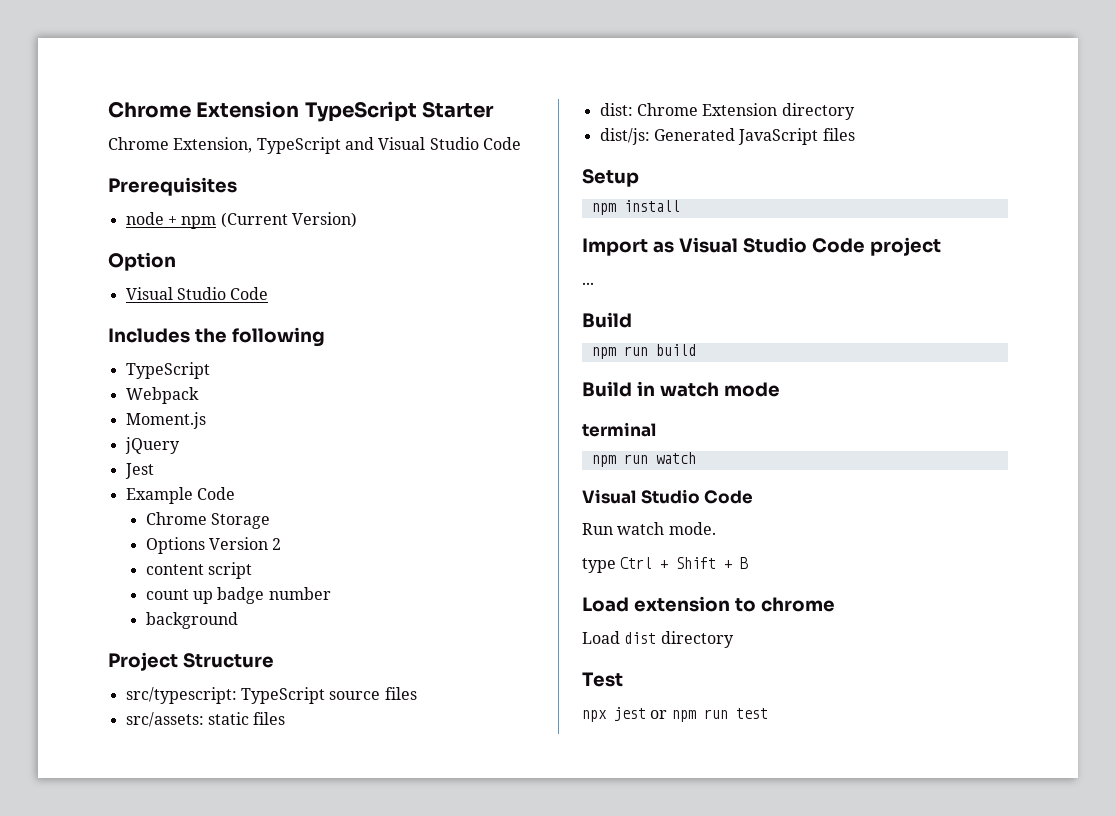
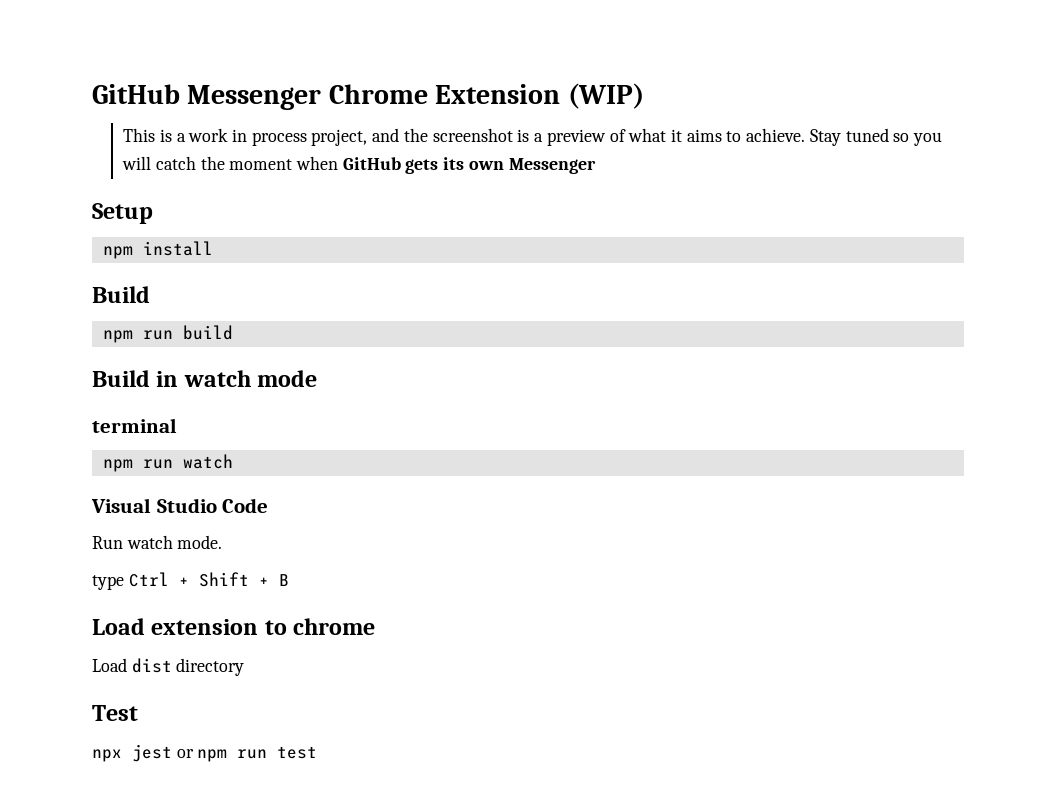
[108,101,495,122] [108,137,521,154] [108,177,237,196] [125,212,357,229] [108,252,176,271] [125,287,269,300] [108,327,325,347] [125,362,210,379] [125,387,199,404] [125,412,206,429] [124,437,180,454] [124,463,154,479] [125,487,235,504] [145,512,271,529] [145,537,282,554] [145,562,253,579] [145,587,331,604] [145,612,238,629] [108,652,274,671] [125,687,417,704] [125,712,286,727] [599,103,855,120] [599,128,855,145] [582,169,639,187] [591,200,680,215] [582,237,941,256] [582,282,594,285] Chrome Extension TypeScript Starter // Chrome Extension, TypeScript and Visual Studio Code // Prerequisites // node + npm (Current Version) // Option // Visual Studio Code // Includes the following // TypeScript // Webpack // Moment.js // jQuery // Jest // Example Code // Chrome Storage // Options Version 2 // content script // count up badge number // background // Project Structure // src/typescript: TypeScript source files // src/assets: static files // dist: Chrome Extension directory // dist/js: Generated JavaScript files // Setup // npm install // Import as Visual Studio Code project // ... -> [92,83,644,110] [123,128,943,146] [122,156,596,174] [92,203,153,224] [102,241,213,259] GitHub Messenger Chrome Extension (WIP) // This is a work in process project, and the screenshot is a preview of what it aims to achieve. Stay tuned so you will catch the moment when GitHub gets its own Messenger // Setup // npm install

